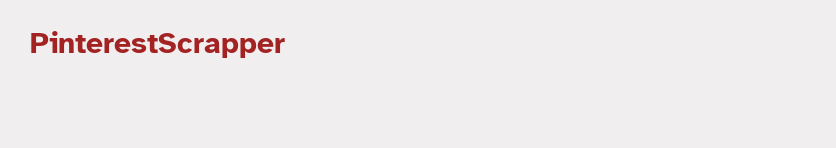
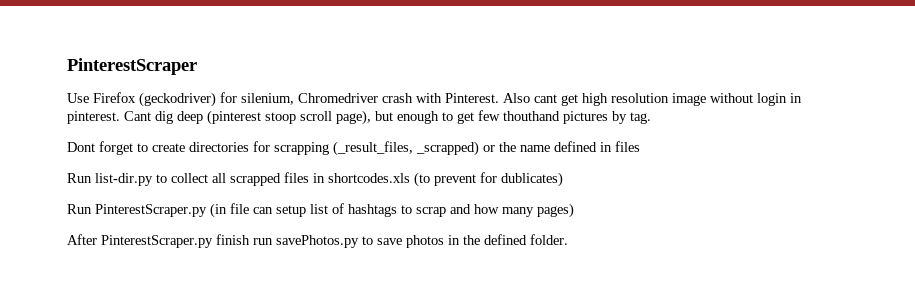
[30,31,285,58] PinterestScrapper -> [67,58,197,75] [67,92,802,107] [67,110,651,125] [67,141,640,156] [67,172,563,187] [67,203,574,218] [67,234,568,248] PinterestScraper // Use Firefox (geckodriver) for silenium, Chromedriver crash with Pinterest. Also cant get high resolution image without login in pinterest. Cant dig deep (pinterest stoop scroll page), but enough to get few thouthand pictures by tag. // Dont forget to create directories for scrapping (_result_files, _scrapped) or the name defined in files // Run list-dir.py to collect all scrapped files in shortcodes.xls (to prevent for dublicates) // Run PinterestScraper.py (in file can setup list of hashtags to scrap and how many pages) // After PinterestScraper.py finish run savePhotos.py to save photos in the defined folder.

